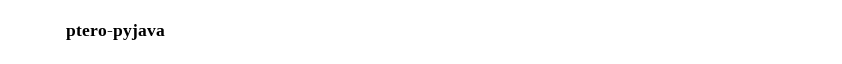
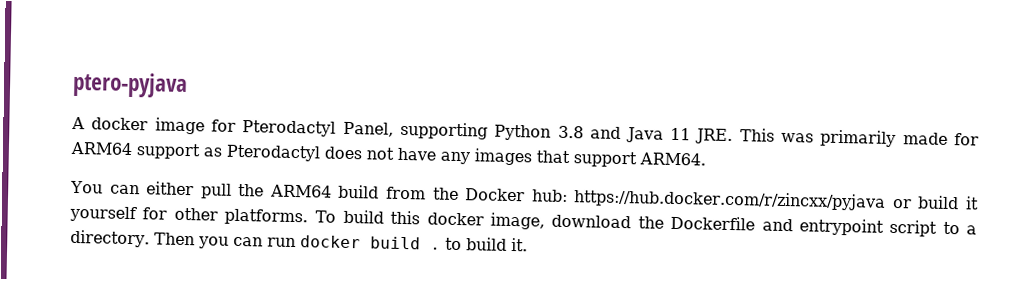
(165, 32) none -> [71,116,980,148] [70,141,706,168] [70,180,979,211] [69,205,977,237] [70,229,528,252] // A docker image for Pterodactyl Panel, supporting Python 3.8 and Java 11 JRE. This was primarily made for ARM64 support as Pterodactyl does not have any images that support ARM64. // You can either pull the ARM64 build from the Docker hub: https://hub.docker.com/r/zincxx/pyjava or build it yourself for other platforms. To build this docker image, download the Dockerfile and entrypoint script to a directory. Then you can run docker build . to build it.

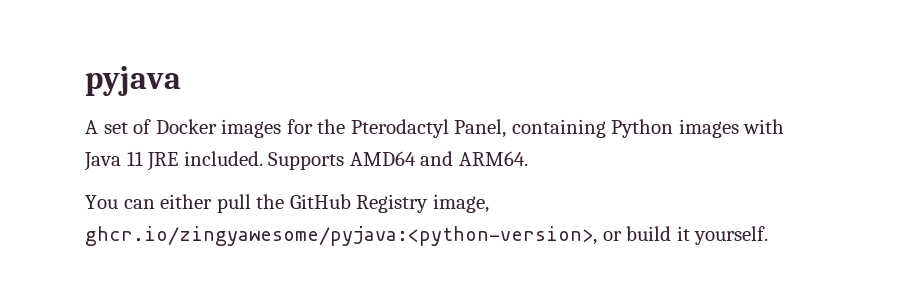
[72,71,188,99] ptero-pyjava -> [85,66,181,96] pyjava
[91,117,980,148] [70,141,637,168] docker image for Pterodactyl Panel, supporting Python 3.8 and Java 11 JRE. This was primarily made for ARM64 support as Pterodactyl does not have any images that support -> [103,119,785,138] [84,151,454,171] set of Docker images for the Pterodactyl Panel, containing Python images with Java 11 JRE included. Supports AMD64 and
[269,184,979,211] [69,205,977,237] [70,229,528,252] ARM64 build from the Docker hub: https://hub.docker.com/r/zincxx/pyjava or build it yourself for other platforms. To build this docker image, download the Dockerfile and entrypoint script to a directory. Then you can run docker build . to build it. -> [289,194,489,213] [85,226,769,246] GitHub Registry image, ghcr.io/zingyawesome/pyjava:<python-version>, or build it yourself.

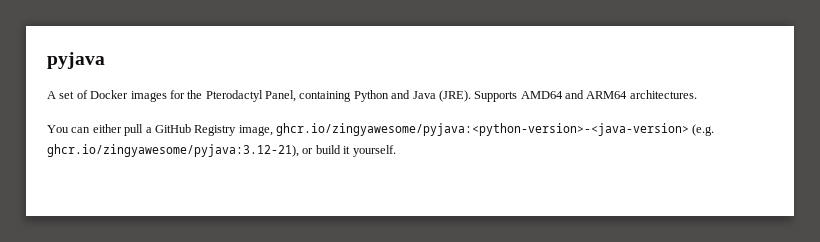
[678,119,785,138] [84,151,263,171] images with Java 11 JRE included. -> [391,90,471,102] and Java (JRE).
[458,151,528,166] ARM64. -> [586,90,697,99] ARM64 architectures.
[256,194,285,209] the -> [145,127,152,133] a
[85,226,597,246] ghcr.io/zingyawesome/pyjava:<python-version>, -> [276,123,715,136] [47,144,299,157] ghcr.io/zingyawesome/pyjava:<python-version>-<java-version> (e.g. ghcr.io/zingyawesome/pyjava:3.12-21),

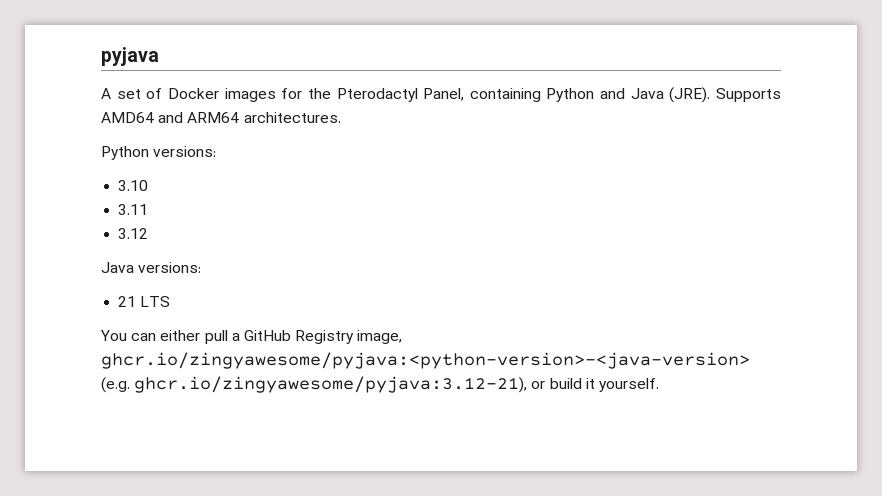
(697, 94) none -> [101,146,217,160] [118,180,149,191] [118,204,149,215] [118,228,149,239] [101,262,202,273] [118,296,171,307] // Python versions: // 3.10 // 3.11 // 3.12 // Java versions: // 21 LTS

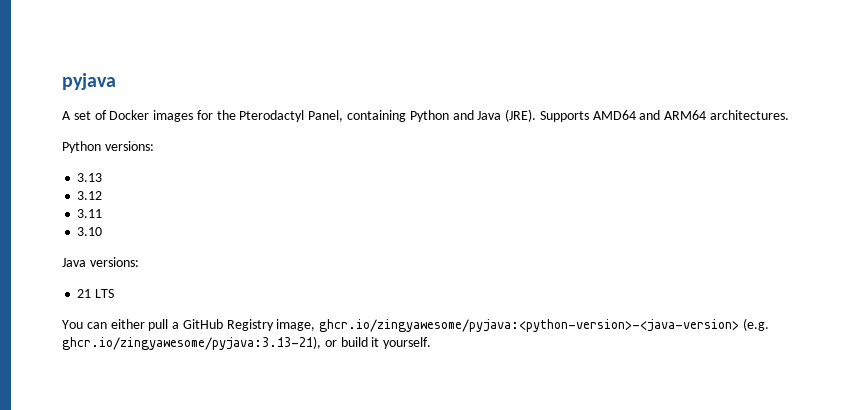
[118,180,149,191] 3.10 -> [77,173,103,182] [77,191,103,200] 3.13 // 3.12
[118,228,149,239] 3.12 -> [77,227,103,236] 3.10
[134,376,528,393] ghcr.io/zingyawesome/pyjava:3.12-21), -> [62,336,321,350] ghcr.io/zingyawesome/pyjava:3.13-21),

